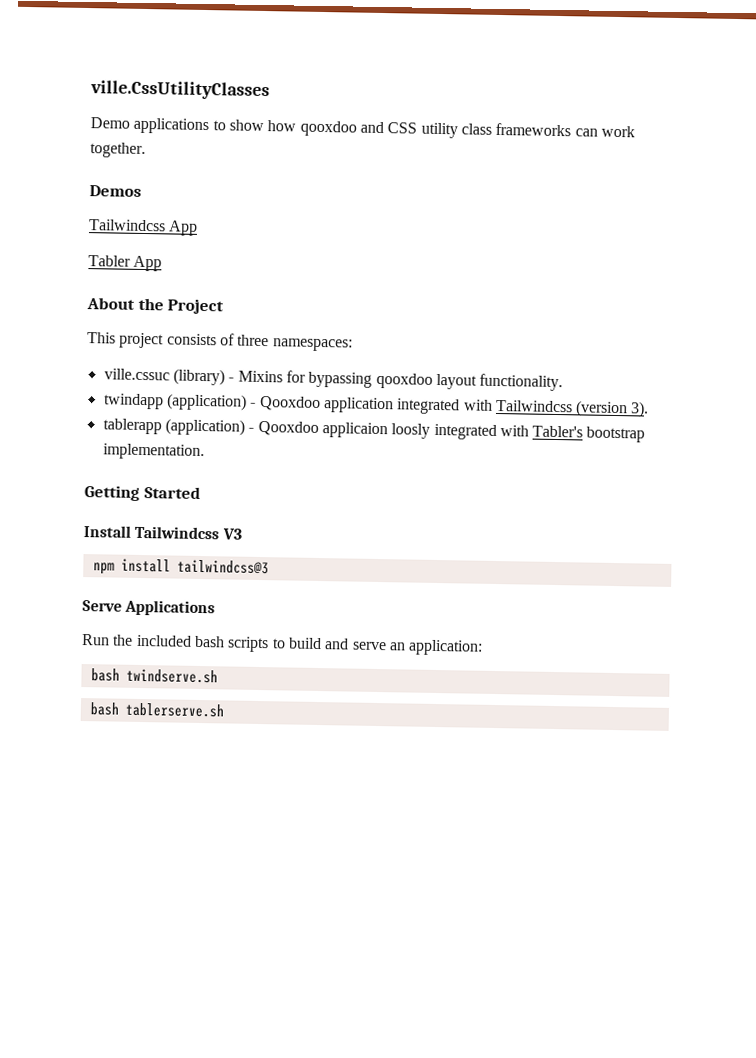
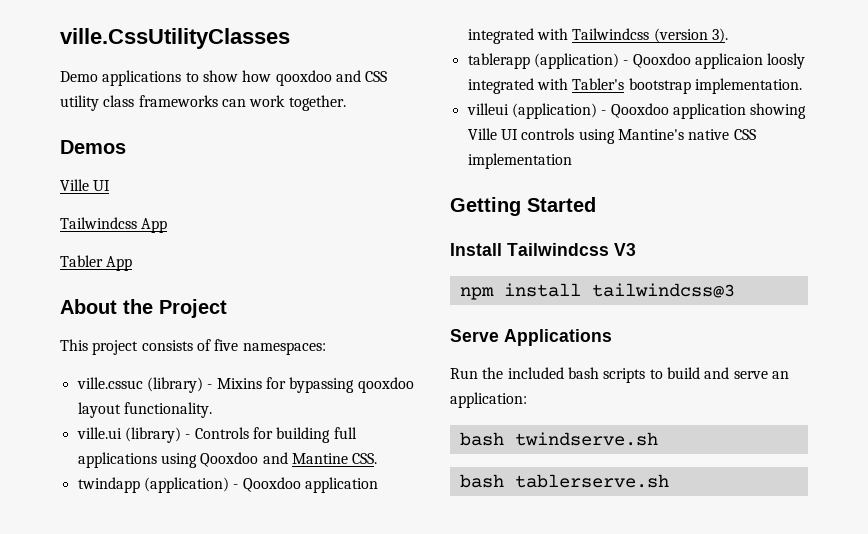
(142, 191) none -> [60,179,111,191] // Ville UI
[237,334,270,347] three -> [214,339,239,351] five
(564, 382) none -> [76,427,357,443] [77,452,378,468] // ville.ui (library) - Controls for building full applications using Qooxdoo and Mantine CSS.
(205, 452) none -> [466,103,807,119] [467,128,756,144] [467,153,572,169] // villeui (application) - Qooxdoo application showing Ville UI controls using Mantine's native CSS implementation

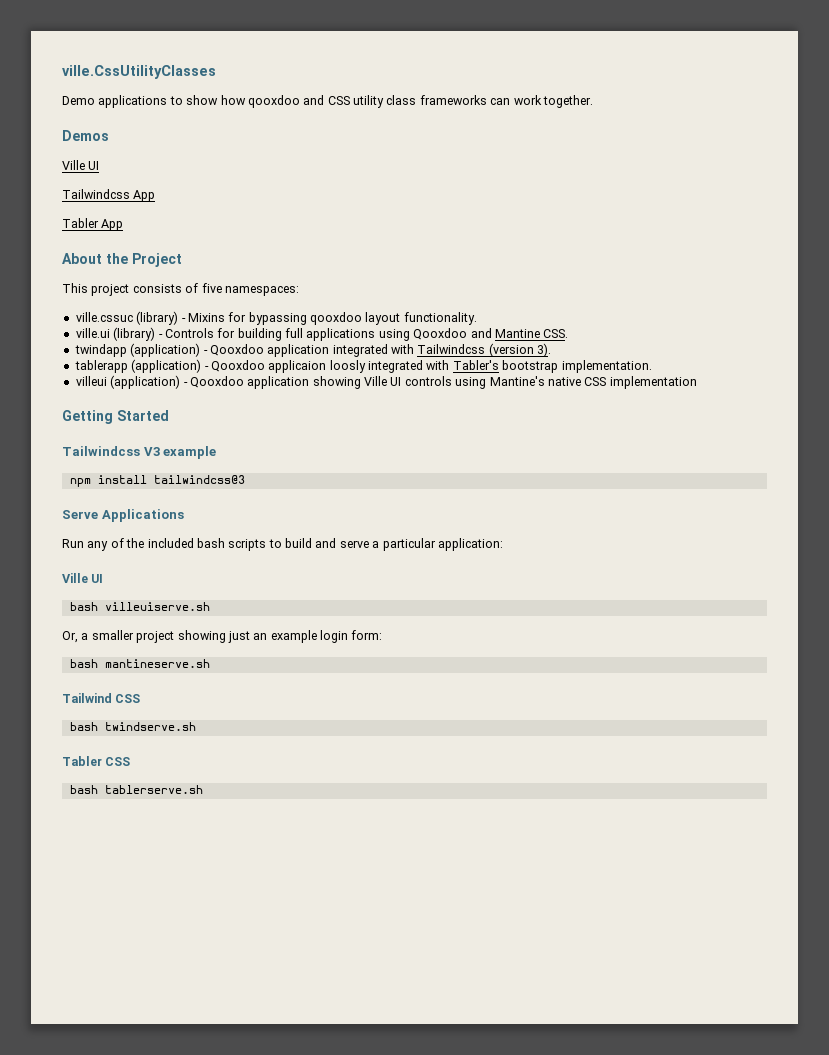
[450,243,502,256] Install -> (169, 415) none
(636, 249) none -> [163,446,217,459] example
(478, 373) none -> [87,538,124,551] any of
[771,371,789,379] [450,392,527,408] an application: -> [372,538,503,551] [62,573,104,583] [69,602,210,611] [62,630,383,643] [69,659,210,668] [62,693,141,703] a particular application: // Ville UI // bash villeuiserve.sh // Or, a smaller project showing just an example login form: // bash mantineserve.sh // Tailwind CSS
(658, 439) none -> [62,756,131,766] // Tabler CSS

